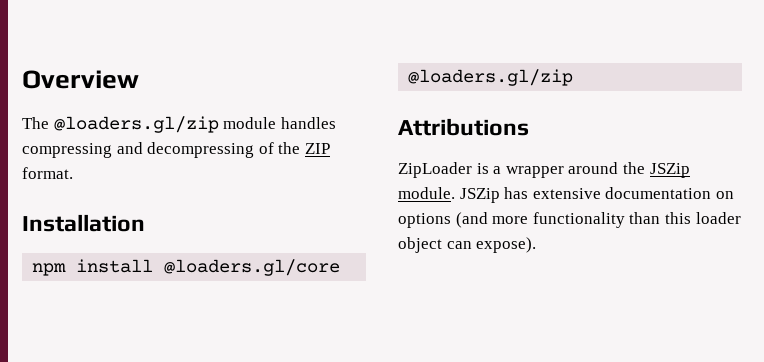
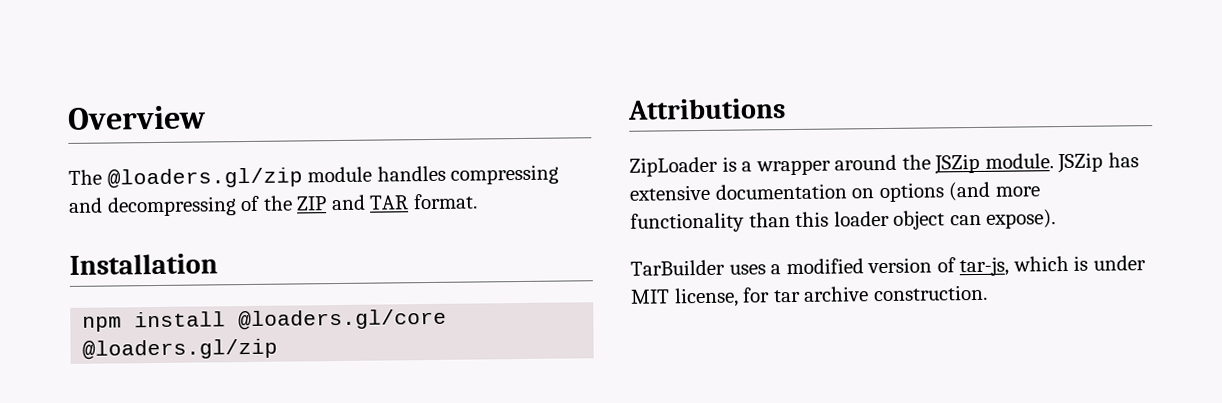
(330, 148) none -> [330,194,410,211] and TAR
(537, 245) none -> [630,255,1146,277] [630,284,988,308] // TarBuilder uses a modified version of tar-js, which is under MIT license, for tar archive construction.

